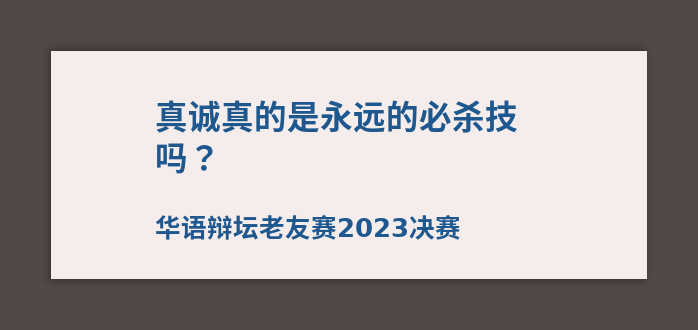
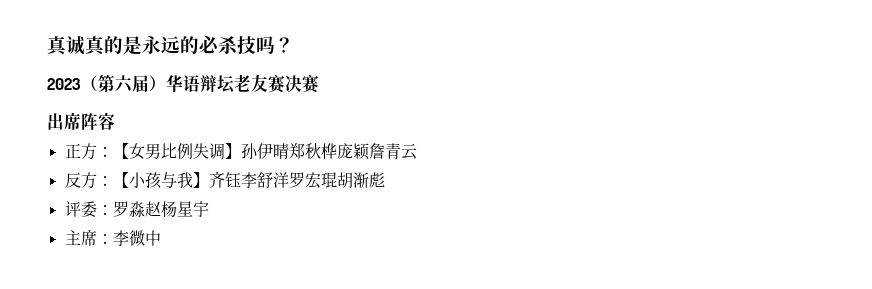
(221, 158) none -> [47,74,166,93] 2023（第六届）
[337,218,409,237] 2023 -> (286, 84) none
(461, 227) none -> [47,112,115,130] [64,142,417,160] [64,171,385,189] [64,201,209,218] [64,229,161,246] // 出席阵容 // 正方：【女男比例失调】孙伊晴郑秋桦庞颖詹青云 // 反方：【小孩与我】齐钰李舒洋罗宏琨胡渐彪 // 评委：罗淼赵杨星宇 // 主席：李微中

